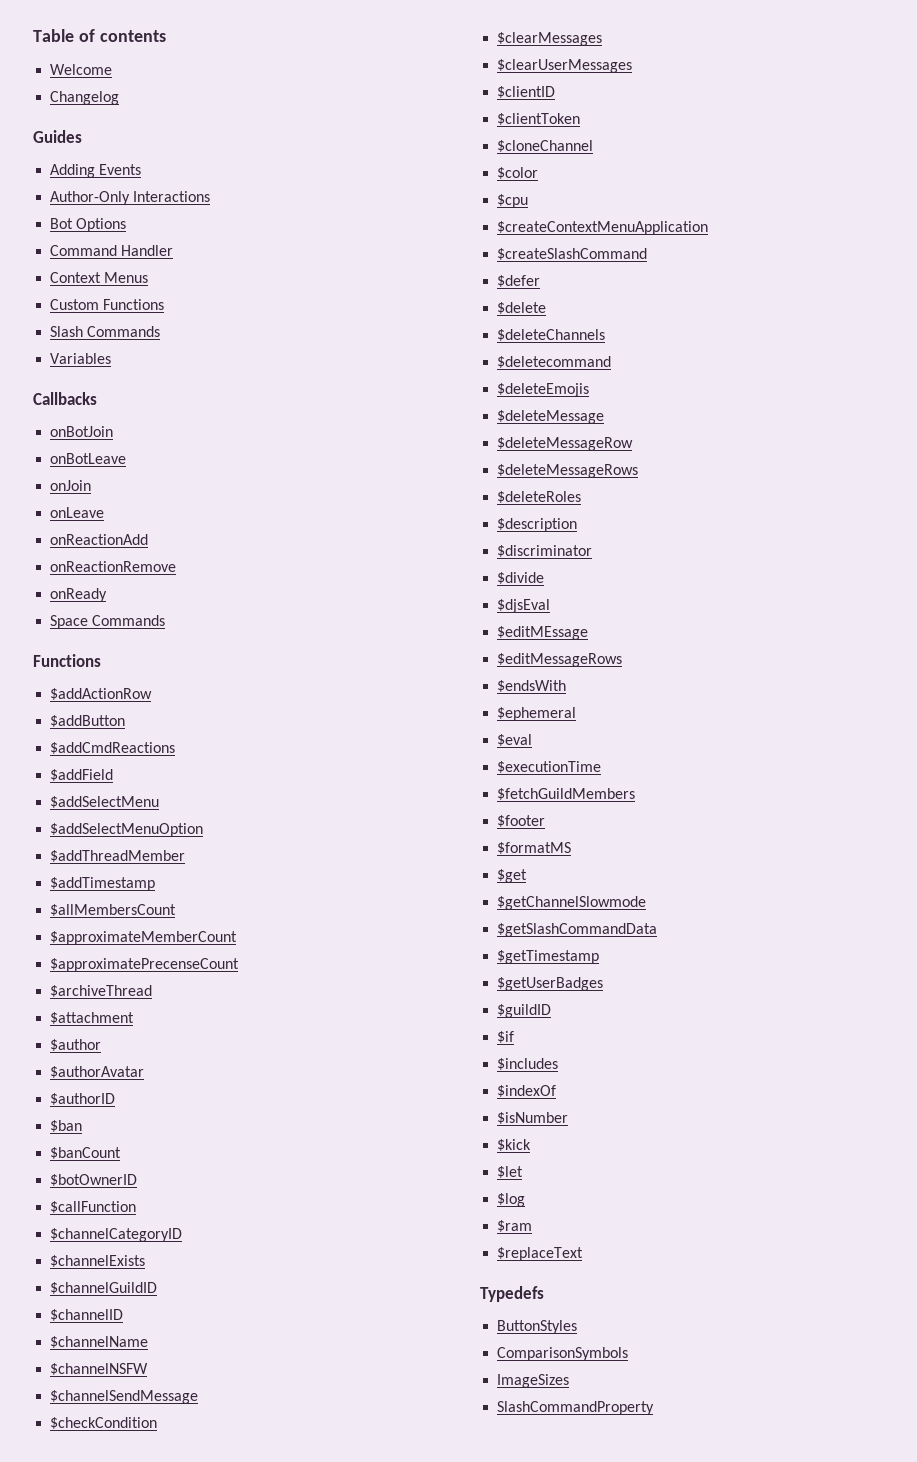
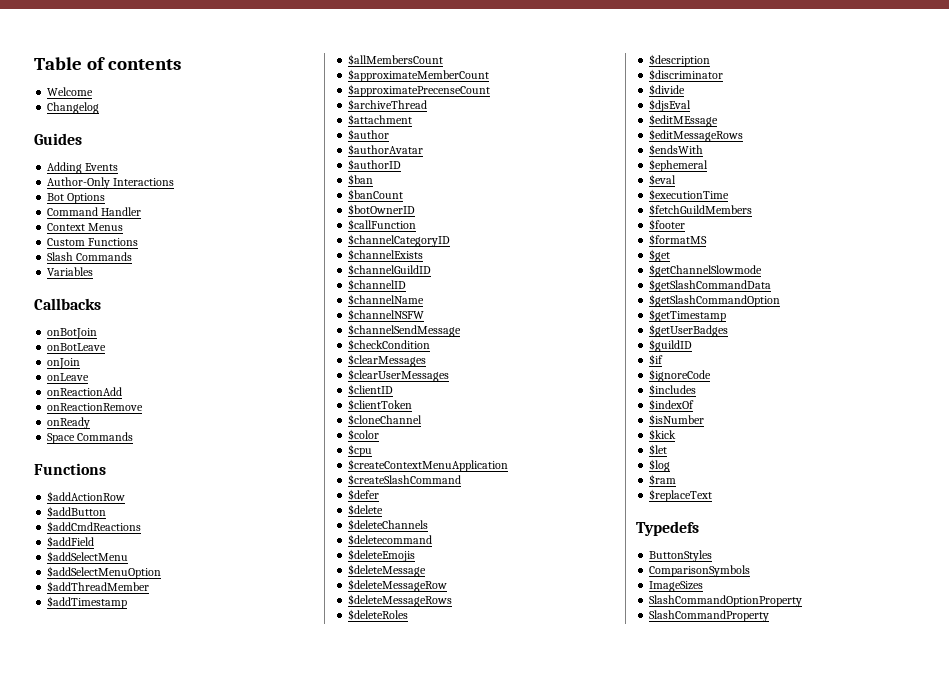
(658, 930) none -> [649,294,781,307] // $getSlashCommandOption
(515, 1037) none -> [649,369,712,382] // $ignoreCode
(570, 1381) none -> [649,595,803,607] // SlashCommandOptionProperty

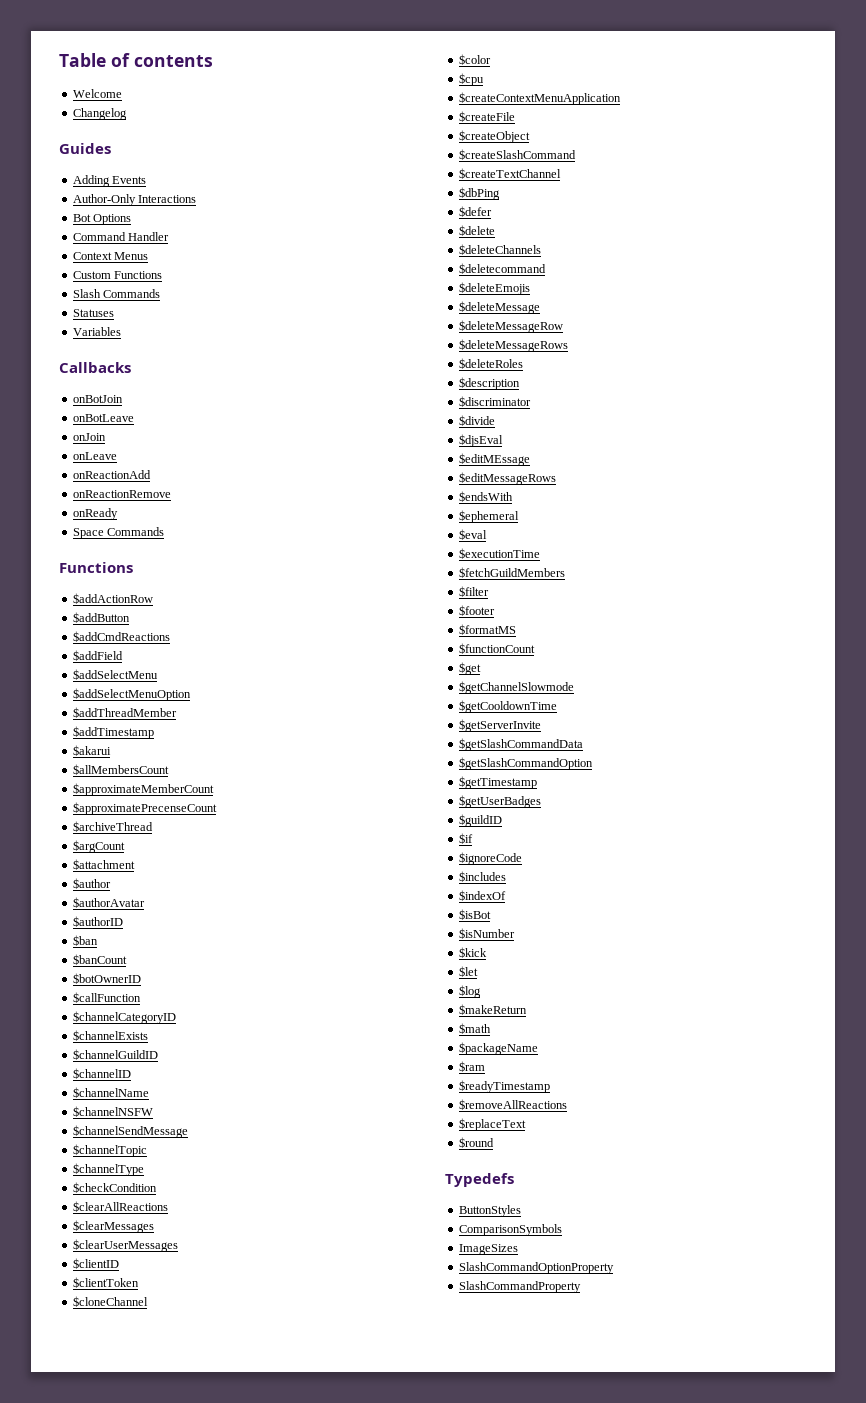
(133, 256) none -> [72,309,114,317] // Statuses
(128, 602) none -> [72,745,111,756] // $akarui
(428, 104) none -> [72,840,125,853] // $argCount
(462, 330) none -> [72,1144,147,1157] [72,1163,144,1176] // $channelTopic // $channelType
(431, 344) none -> [72,1201,168,1212] // $clearAllReactions
(509, 465) none -> [458,111,515,122] [458,130,530,143] // $createFile // $createObject
(462, 479) none -> [458,168,561,179] [458,187,500,200] // $createTextChannel // $dbPing
(753, 209) none -> [458,586,489,597] // $filter
(708, 239) none -> [458,643,535,654] // $functionCount
(763, 270) none -> [458,700,557,713] [458,719,541,732] // $getCooldownTime // $getServerInvite
(695, 404) none -> [458,909,491,920] // $isBot
(671, 465) none -> [458,1004,527,1015] [458,1023,491,1034] [458,1042,538,1055] // $makeReturn // $math // $packageName
(677, 479) none -> [458,1080,550,1093] [458,1099,567,1110] // $readyTimestamp // $removeAllReactions
(713, 495) none -> [458,1137,494,1148] // $round

